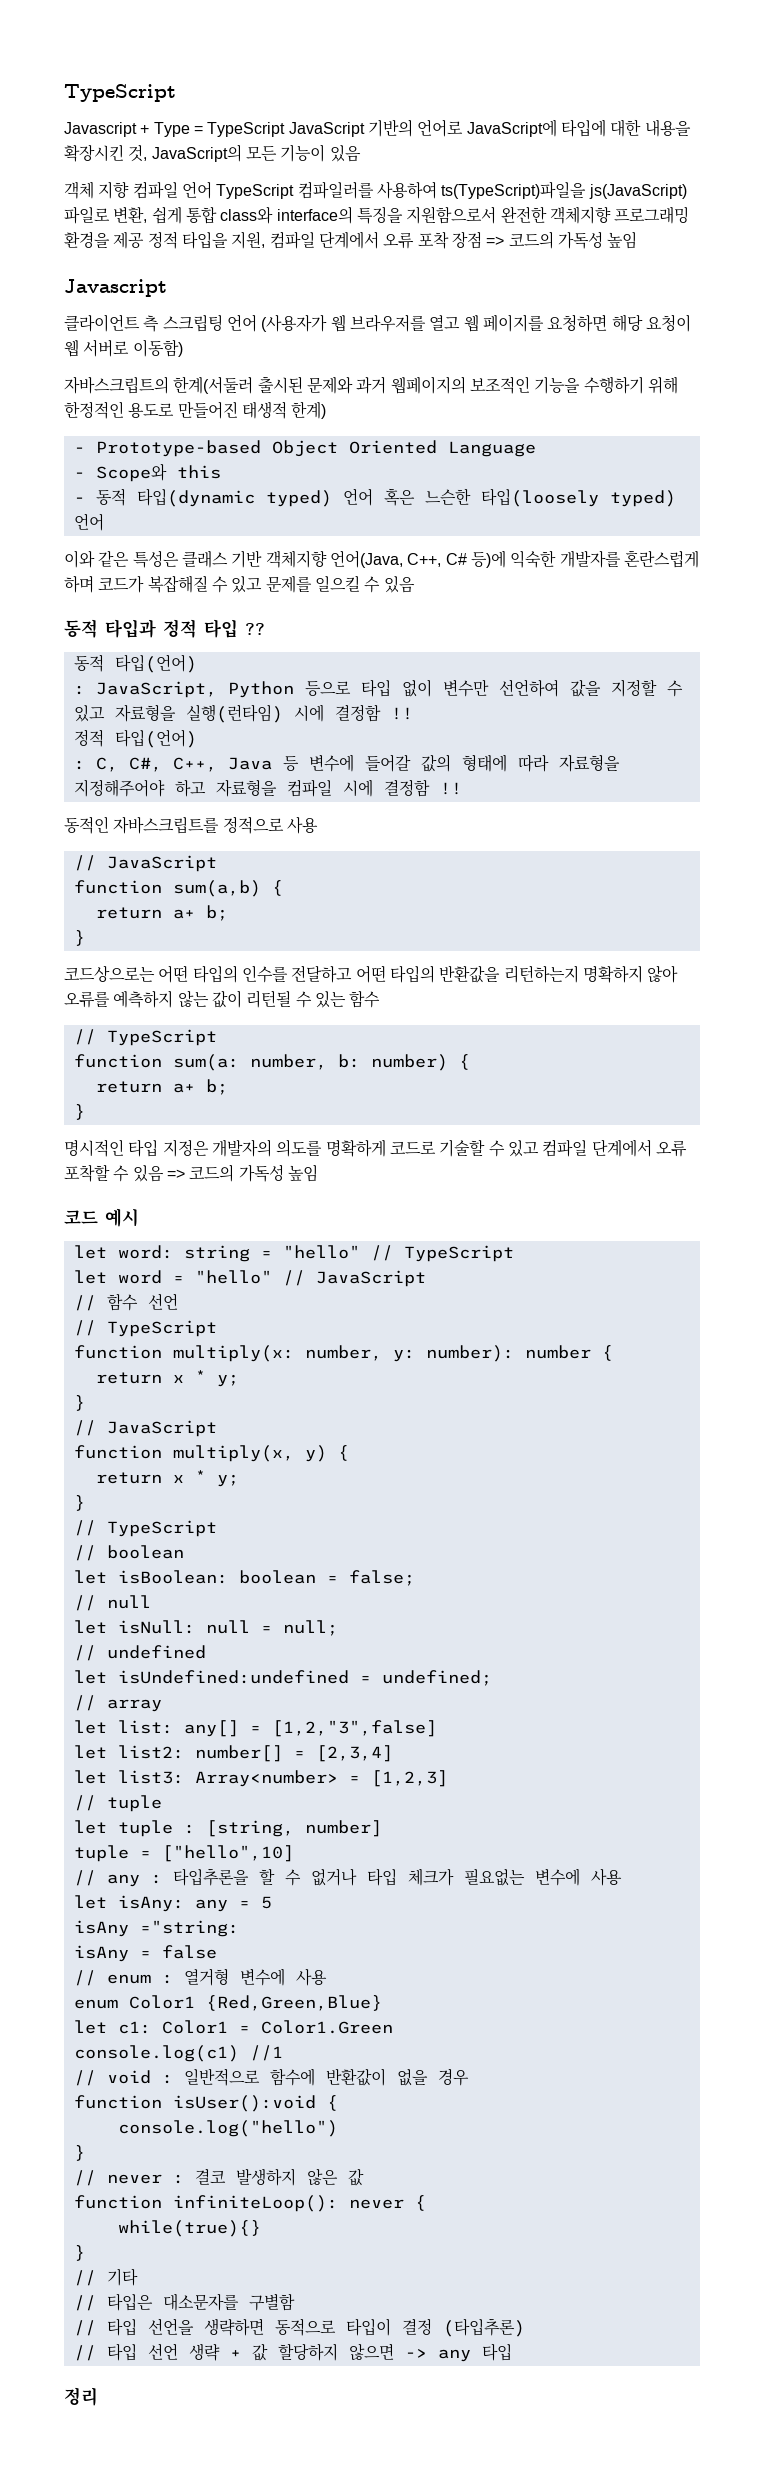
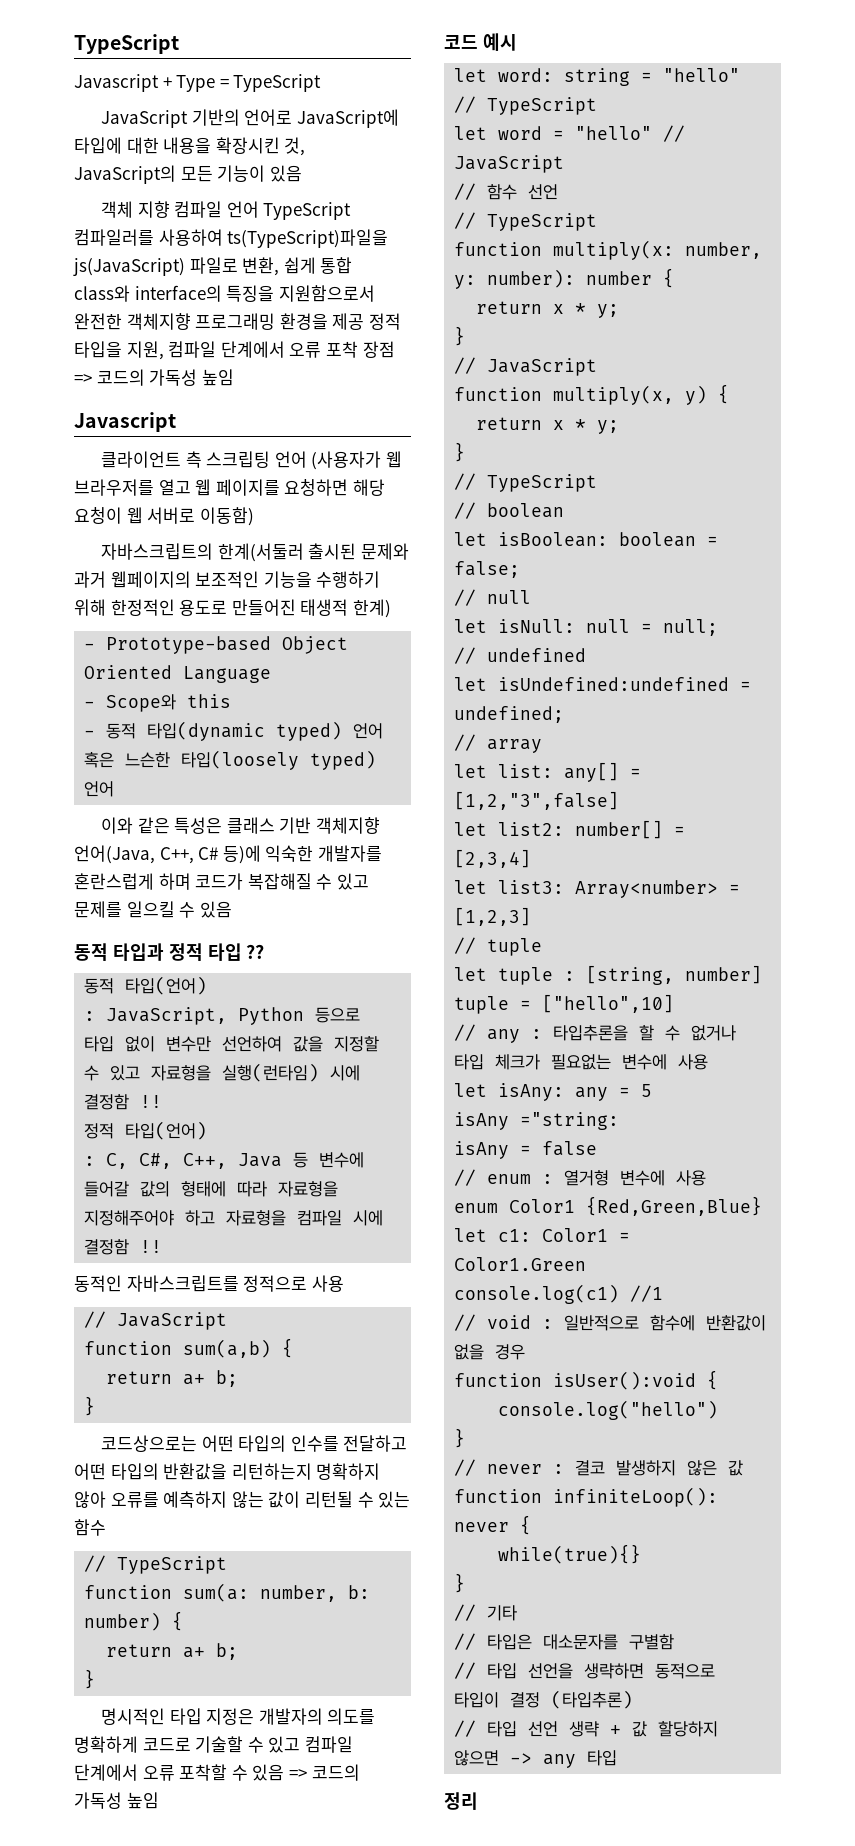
(286, 129) none -> (322, 83) //

